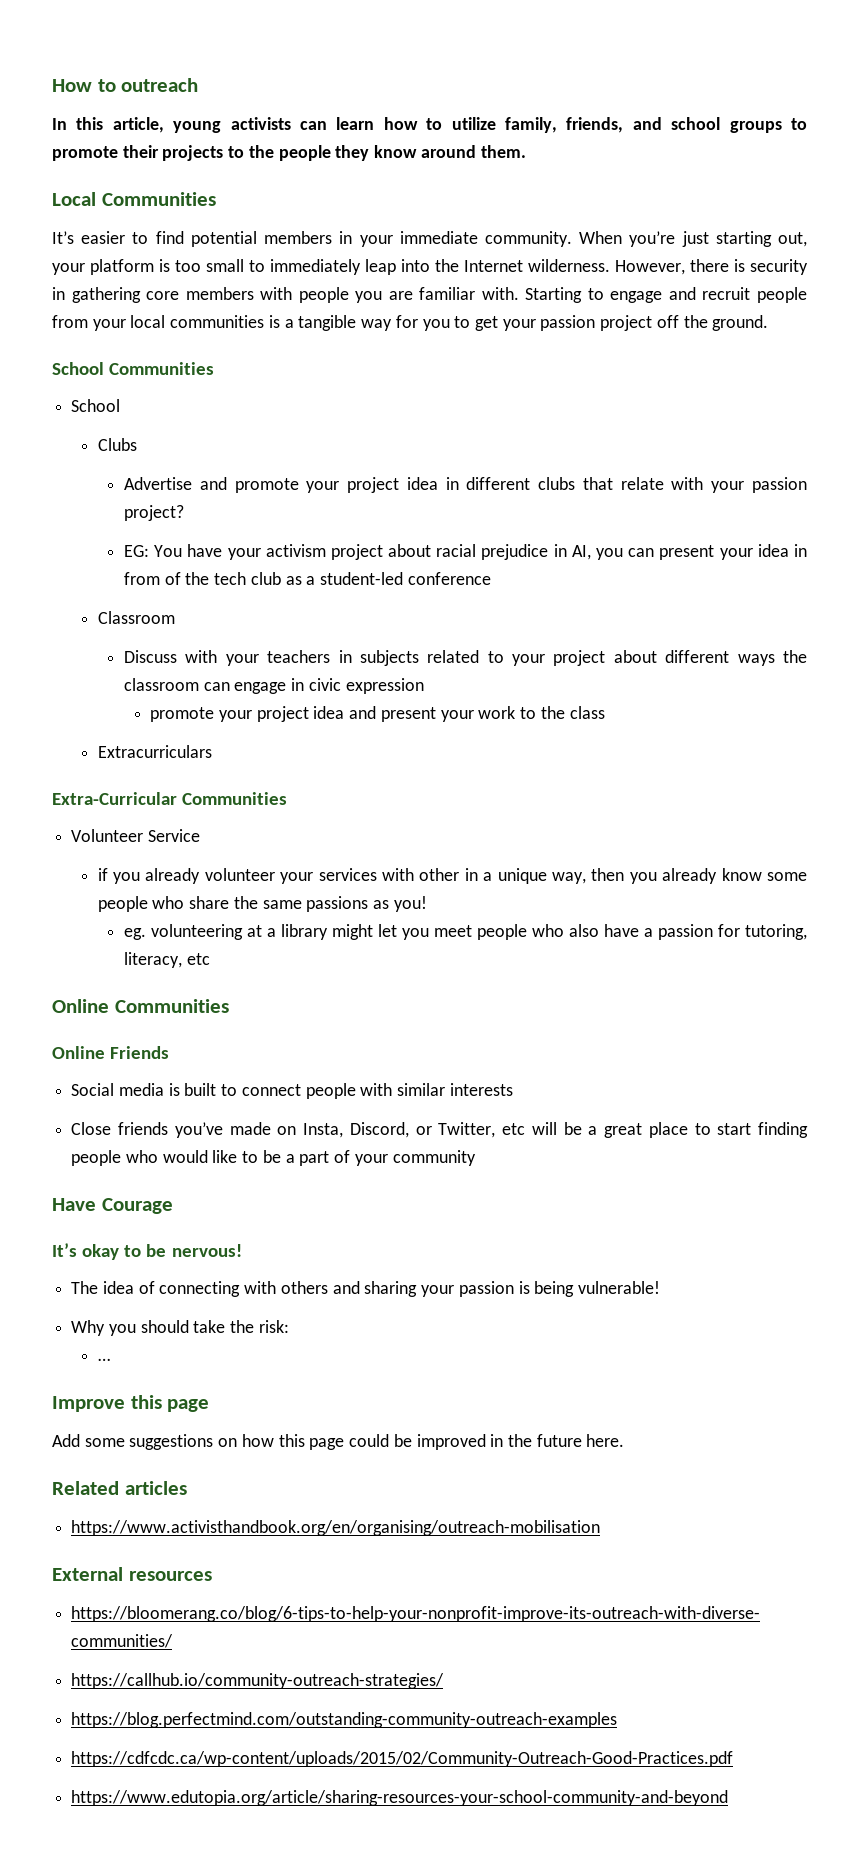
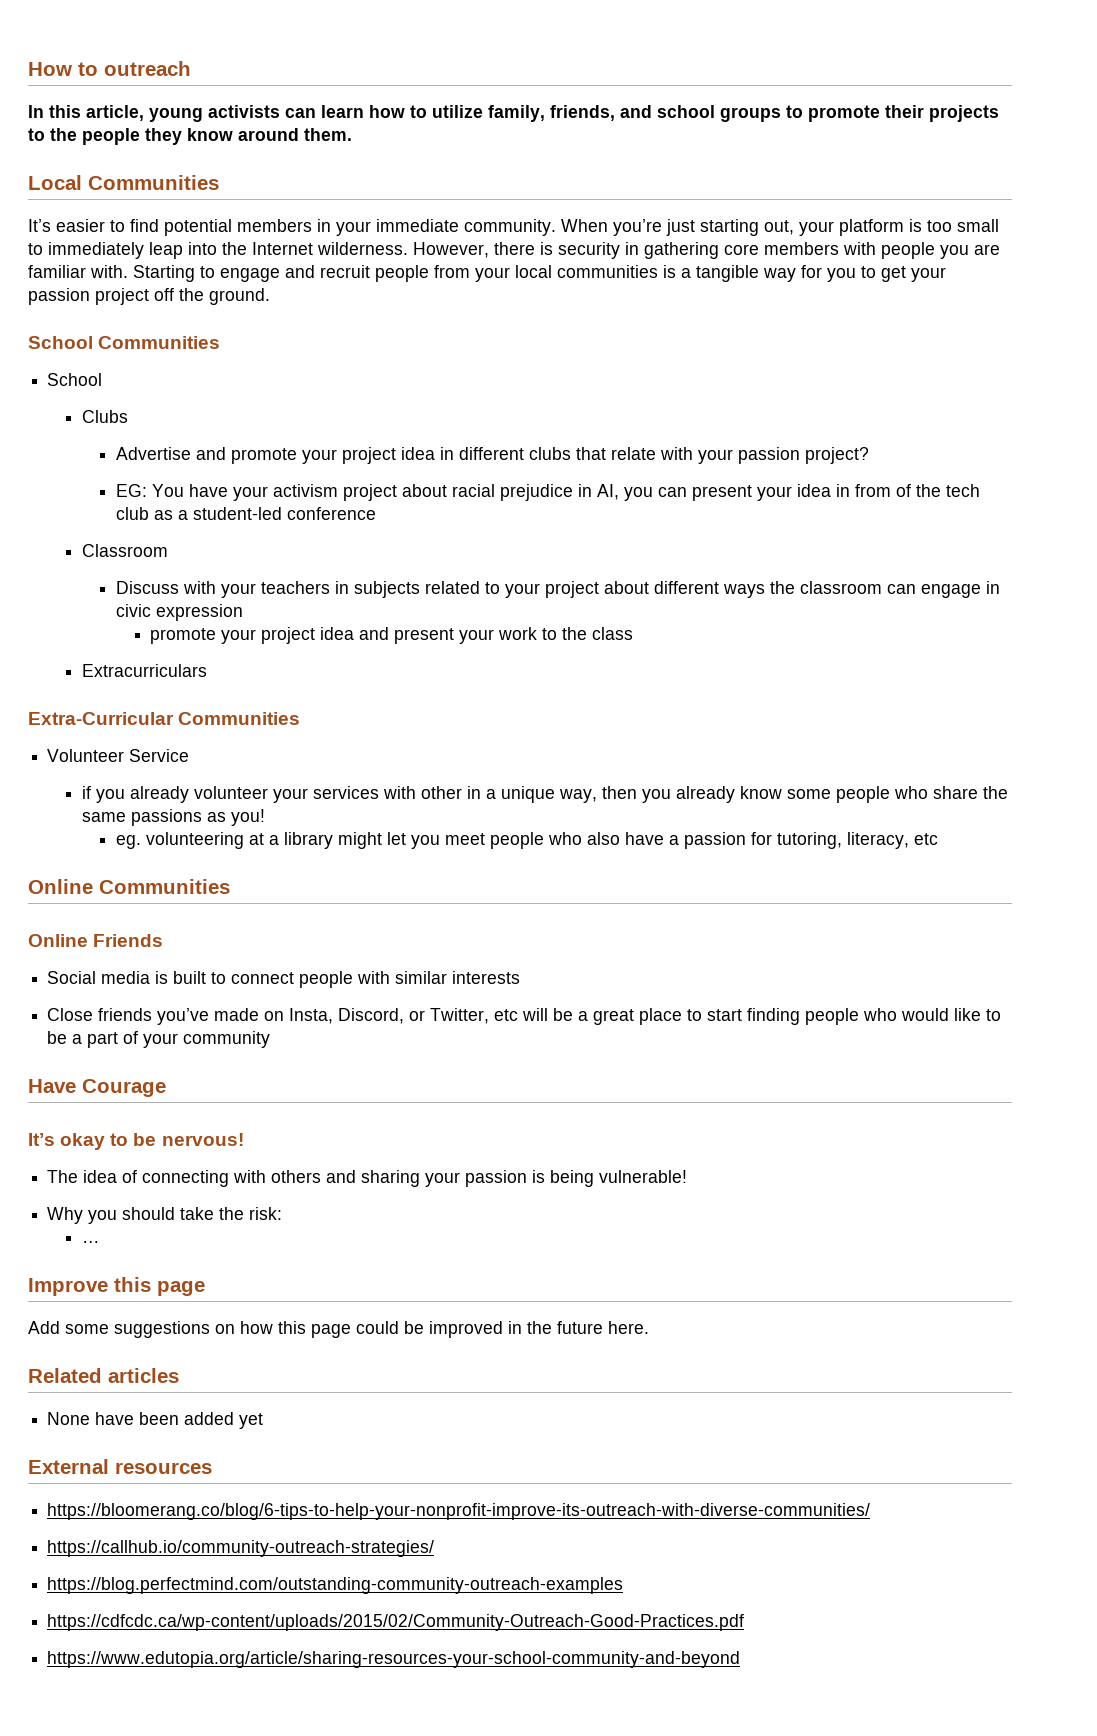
[71,1520,601,1536] https://www.activisthandbook.org/en/organising/outreach-mobilisation -> [47,1412,264,1429] None have been added yet

